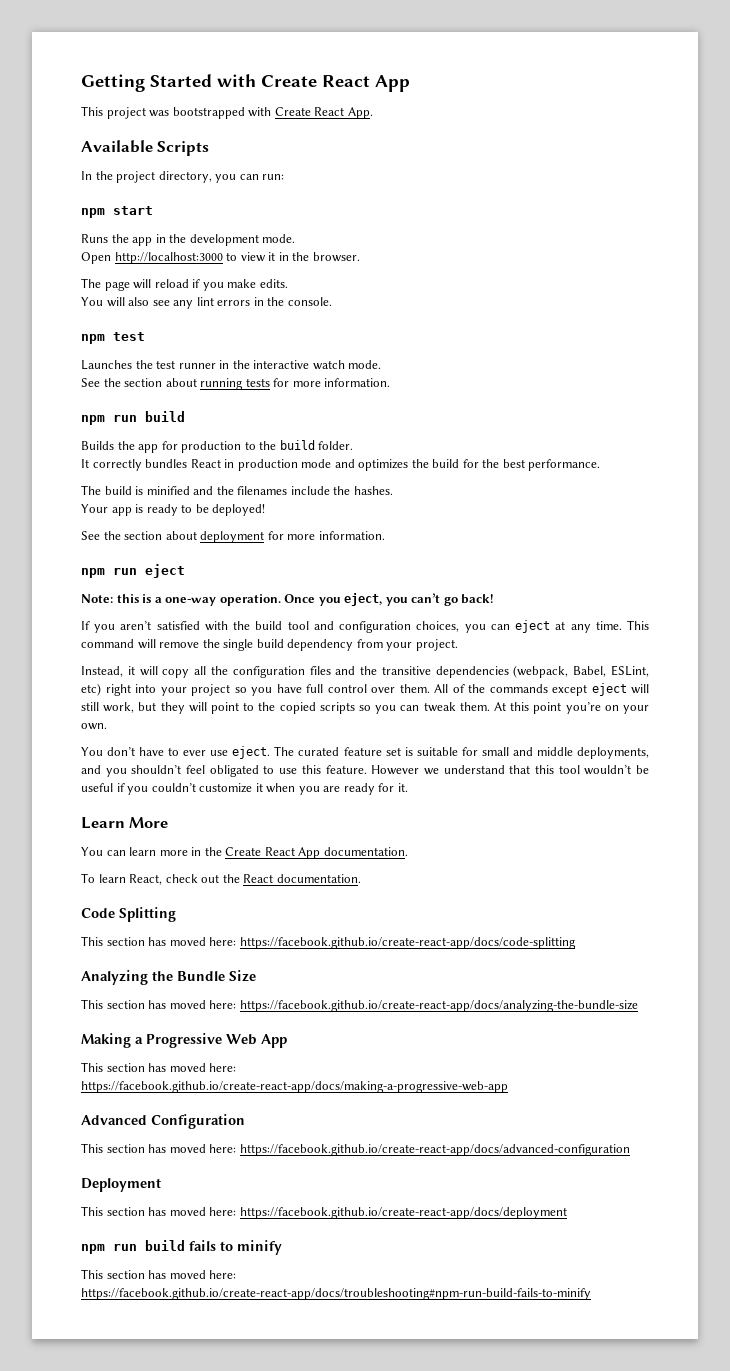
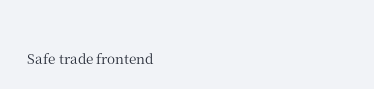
[81,74,410,92] [81,106,373,119] [81,140,210,156] [81,171,285,183] [81,206,153,218] [81,234,296,246] [81,252,360,264] [81,278,288,291] [81,297,332,309] [81,332,145,344] [81,360,382,370] [81,378,391,390] [81,411,185,425] [81,440,354,453] [81,459,601,471] [81,485,393,495] [81,504,266,516] [81,531,385,543] [81,564,185,578] [81,593,495,606] [81,620,650,633] [81,639,458,651] [81,665,649,678] [81,683,649,696] [81,702,649,714] [81,723,107,730] [81,746,649,759] [81,765,649,777] [81,783,408,795] [81,817,169,829] [81,847,408,859] [81,873,361,885] [81,907,176,922] [81,936,576,949] [81,970,256,985] [81,999,638,1012] [81,1033,287,1048] [81,1062,237,1072] [81,1081,508,1093] [81,1114,245,1129] [81,1143,630,1156] [81,1178,161,1192] [81,1206,567,1219] [81,1240,282,1255] [81,1269,237,1279] [81,1288,591,1300] Getting Started with Create React App // This project was bootstrapped with Create React App. // Available Scripts // In the project directory, you can run: // npm start // Runs the app in the development mode. // Open http://localhost:3000 to view it in the browser. // The page will reload if you make edits. // You will also see any lint errors in the console. // npm test // Launches the test runner in the interactive watch mode. // See the section about running tests for more information. // npm run build // Builds the app for production to the build folder. // It correctly bundles React in production mode and optimizes the build for the best performance. // The build is minified and the filenames include the hashes. // Your app is ready to be deployed! // See the section about deployment for more information. // npm run eject // Note: this is a one-way operation. Once you eject, you can’t go back! // If you aren’t satisfied with the build tool and configuration choices, you can eject at any time. This command will remove the single build dependency from your project. // Instead, it will copy all the configuration files and the transitive dependencies (webpack, Babel, ESLint, etc) right into your project so you have full control over them. All of the commands except eject will still work, but they will point to the copied scripts so you can tweak them. At this point you’re on your own. // You don’t have to ever use eject. The curated feature set is suitable for small and middle deployments, and you shouldn’t feel obligated to use this feature. However we understand that this tool wouldn’t be useful if you couldn’t customize it when you are ready for it. // Learn More // You can learn more in the Create React App documentation. // To learn React, check out the React documentation. // Code Splitting // This section has moved here: https://facebook.github.io/create-react-app/docs/code-splitting // Analyzing the Bundle Size // This section has moved here: https://facebook.github.io/create-react-app/docs/analyzing-the-bundle-size // Making a Progressive Web App // This section has moved here: https://facebook.github.io/create-react-app/docs/making-a-progressive-web-app // Advanced Configuration // This section has moved here: https://facebook.github.io/create-react-app/docs/advanced-configuration // Deployment // This section has moved here: https://facebook.github.io/create-react-app/docs/deployment // npm run build fails to minify // This section has moved here: https://facebook.github.io/create-react-app/docs/troubleshooting#npm-run-build-fails-to-minify -> [27,53,155,64] Safe trade frontend

